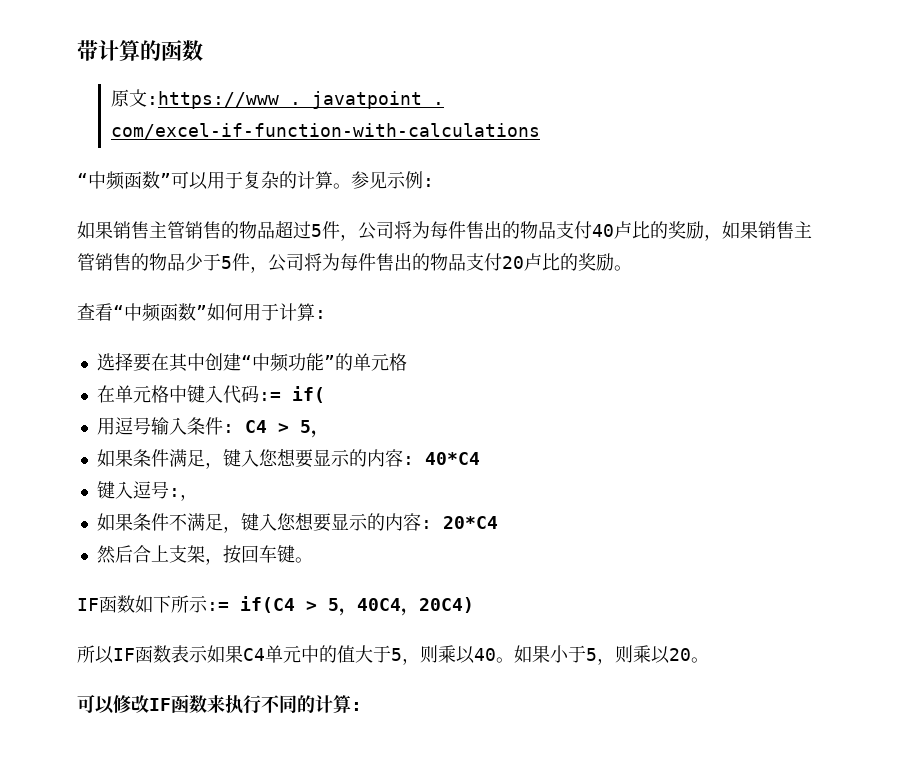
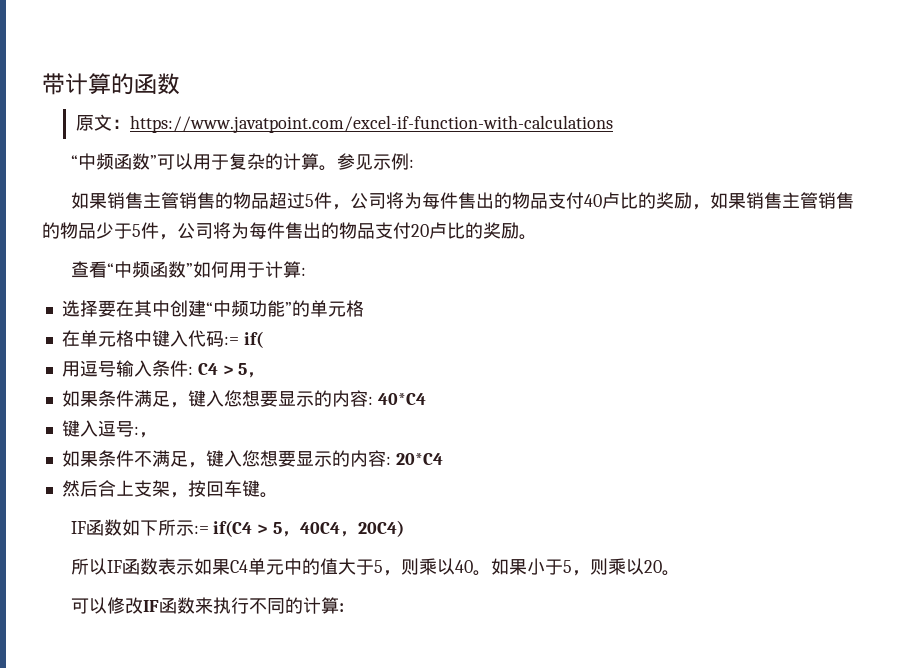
[146,91,444,109] [110,123,540,139] :https://www . javatpoint . com/excel-if-function-with-calculations -> [111,115,613,133] ：https://www.javatpoint.com/excel-if-function-with-calculations

